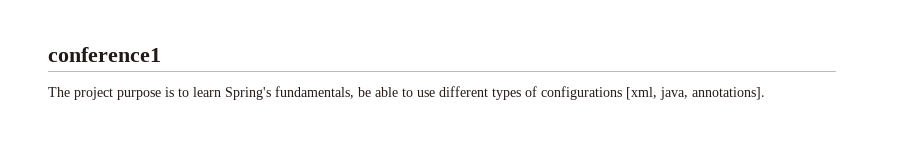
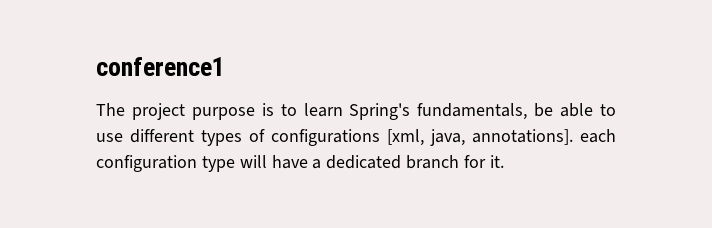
(765, 93) none -> [580,129,616,143] [96,155,504,172] each configuration type will have a dedicated branch for it.

